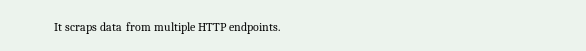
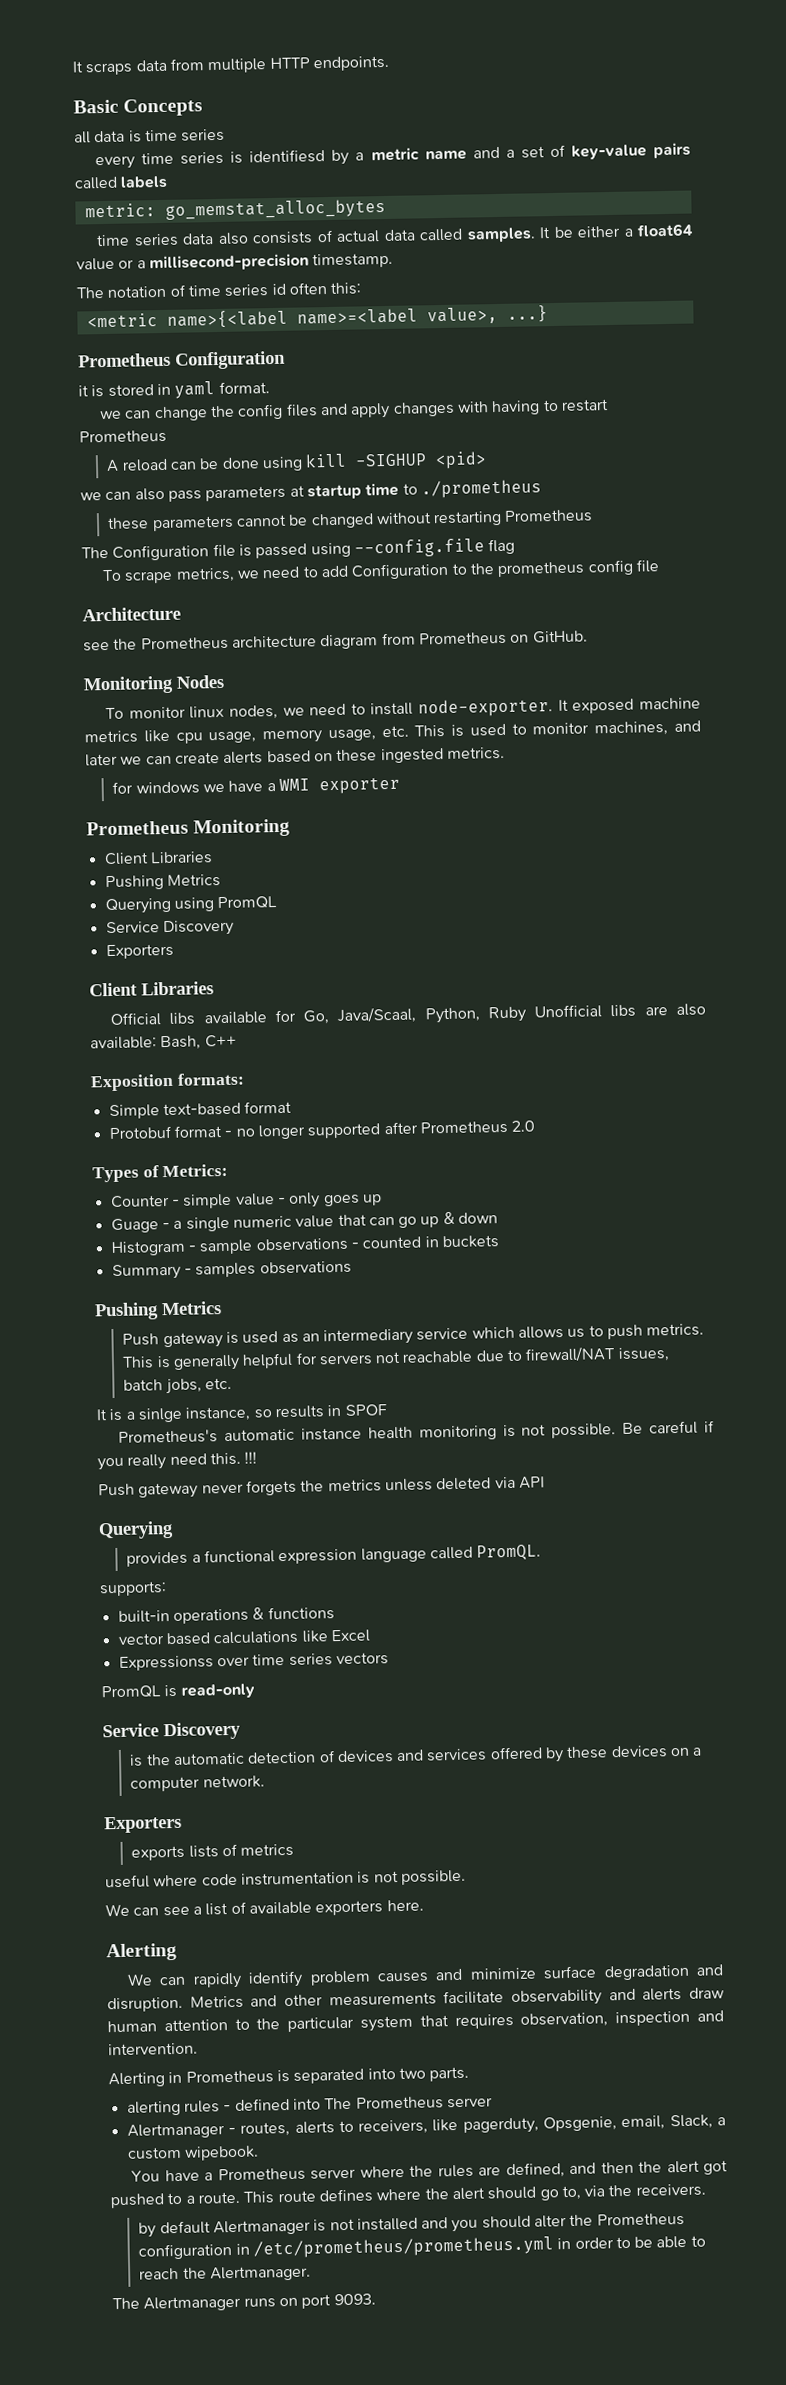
(281, 28) none -> [73,98,204,117] [74,128,226,144] [94,142,691,170] [74,175,169,190] [84,198,386,220] [95,223,695,247] [76,252,394,272] [76,282,363,299] [86,305,548,329] [78,350,286,370] [78,381,270,399] [99,399,609,422] [79,429,167,444] [106,451,488,472] [80,479,542,502] [107,509,594,532] [81,538,516,561] [101,559,659,584] [82,606,181,622] [83,630,588,652] [83,674,224,695] [104,697,702,720] [84,720,701,744] [85,746,505,767] [112,776,400,795] [86,818,291,838] [103,851,213,866] [104,874,221,891] [104,896,278,915] [105,919,234,937] [105,943,174,960] [89,981,214,997] [109,1003,706,1027] [90,1034,237,1051] [90,1072,245,1092] [108,1100,293,1120] [108,1120,536,1140] [92,1163,229,1183] [110,1192,382,1209] [110,1211,499,1234] [110,1235,499,1257] [111,1260,352,1281] [94,1301,222,1321] [122,1323,705,1349] [122,1346,670,1371] [123,1377,232,1395] [96,1404,387,1423] [117,1420,716,1444] [97,1451,258,1471] [98,1476,545,1499] [98,1520,174,1540] [126,1544,542,1567] [99,1581,167,1597] [117,1606,335,1624] [117,1629,370,1646] [118,1652,389,1671] [101,1683,255,1699] [102,1721,241,1741] [129,1745,703,1767] [130,1775,265,1792] [104,1815,182,1834] [131,1843,295,1861] [105,1869,466,1889] [105,1899,424,1917] [106,1942,177,1962] [126,1964,723,1989] [107,1987,725,2013] [107,2010,724,2033] [108,2042,198,2056] [108,2066,470,2088] [126,2096,493,2116] [126,2114,726,2139] [126,2145,259,2161] [130,2160,729,2182] [110,2183,706,2209] [138,2212,685,2238] [138,2235,706,2260] [139,2265,311,2282] [112,2293,376,2312] // Basic Concepts // all data is time series // every time series is identifiesd by a metric name and a set of key-value pairs called labels // metric: go_memstat_alloc_bytes // time series data also consists of actual data called samples. It be either a float64 value or a millisecond-precision timestamp. // The notation of time series id often this: // <metric name>{<label name>=<label value>, ...} // Prometheus Configuration // it is stored in yaml format. // we can change the config files and apply changes with having to restart Prometheus // A reload can be done using kill -SIGHUP <pid> // we can also pass parameters at startup time to ./prometheus // these parameters cannot be changed without restarting Prometheus // The Configuration file is passed using --config.file flag // To scrape metrics, we need to add Configuration to the prometheus config file // Architecture // see the Prometheus architecture diagram from Prometheus on GitHub. // Monitoring Nodes // To monitor linux nodes, we need to install node-exporter. It exposed machine metrics like cpu usage, memory usage, etc. This is used to monitor machines, and later we can create alerts based on these ingested metrics. // for windows we have a WMI exporter // Prometheus Monitoring // Client Libraries // Pushing Metrics // Querying using PromQL // Service Discovery // Exporters // Client Libraries // Official libs available for Go, Java/Scaal, Python, Ruby Unofficial libs are also available: Bash, C++ // Exposition formats: // Simple text-based format // Protobuf format - no longer supported after Prometheus 2.0 // Types of Metrics: // Counter - simple value - only goes up // Guage - a single numeric value that can go up & down // Histogram - sample observations - counted in buckets // Summary - samples observations // Pushing Metrics // Push gateway is used as an intermediary service which allows us to push metrics. This is generally helpful for servers not reachable due to firewall/NAT issues, batch jobs, etc. // It is a sinlge instance, so results in SPOF // Prometheus's automatic instance health monitoring is not possible. Be careful if you really need this. !!! // Push gateway never forgets the metrics unless deleted via API // Querying // provides a functional expression language called PromQL. // supports: // built-in operations & functions // vector based calculations like Excel // Expressionss over time series vectors // PromQL is read-only // Service Discovery // is the automatic detection of devices and services offered by these devices on a computer network. // Exporters // exports lists of metrics // useful where code instrumentation is not possible. // We can see a list of available exporters here. // Alerting // We can rapidly identify problem causes and minimize surface degradation and disruption. Metrics and other measurements facilitate observability and alerts draw human attention to the particular system that requires observation, inspection and intervention. // Alerting in Prometheus is separated into two parts. // alerting rules - defined into The Prometheus server // Alertmanager - routes, alerts to receivers, like pagerduty, Opsgenie, email, Slack, a custom wipebook. // You have a Prometheus server where the rules are defined, and then the alert got pushed to a route. This route defines where the alert should go to, via the receivers. // by default Alertmanager is not installed and you should alter the Prometheus configuration in /etc/prometheus/prometheus.yml in order to be able to reach the Alertmanager. // The Alertmanager runs on port 9093.

